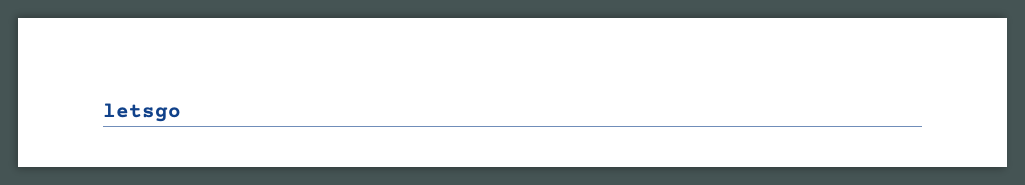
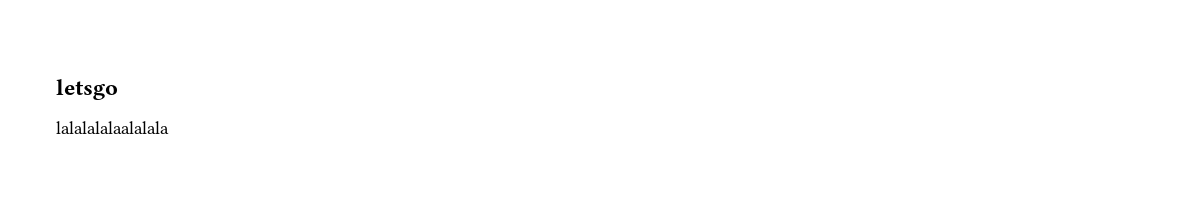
(181, 112) none -> [56,121,169,134] // lalalalalaalalala

